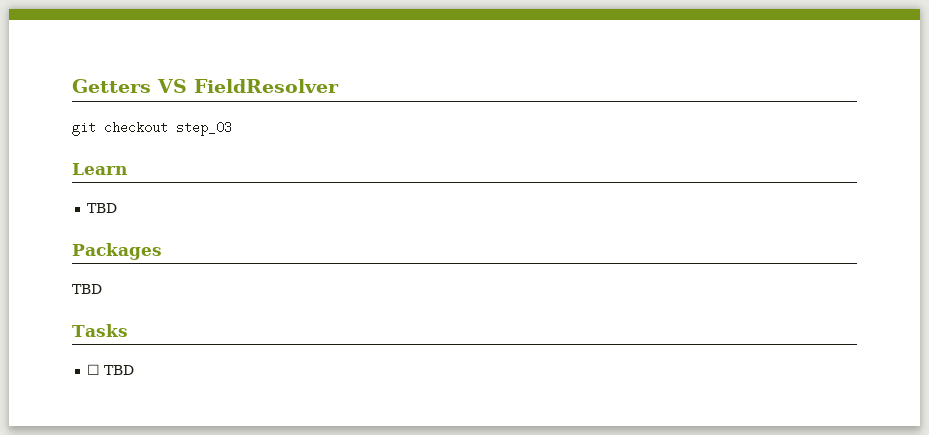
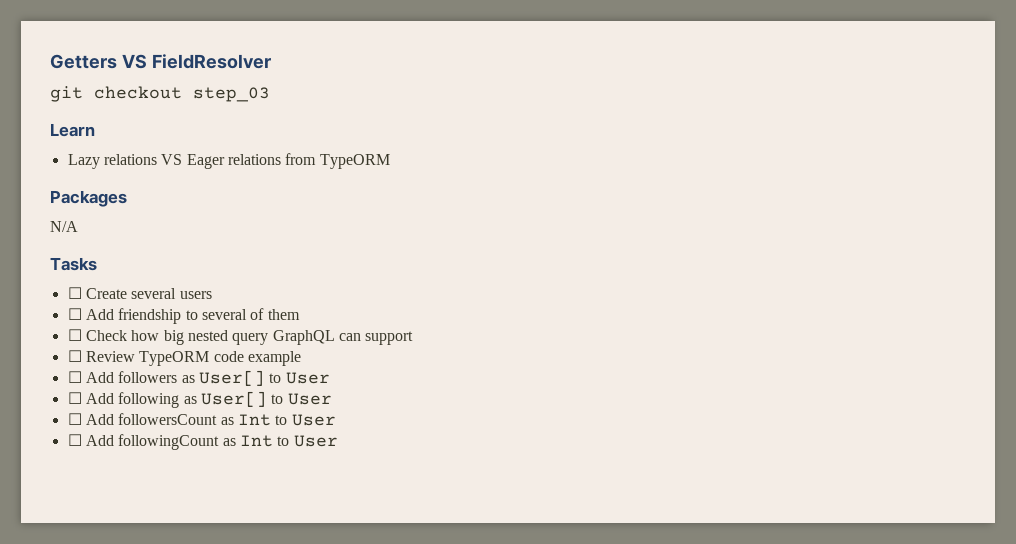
[86,203,117,213] TBD -> [67,153,390,169] Lazy relations VS Eager relations from TypeORM
[72,284,102,294] TBD -> [50,221,78,232] N/A
[103,365,134,375] TBD -> [85,288,212,299] [67,308,300,324] [67,329,414,345] [67,350,301,366] [67,370,330,386] [67,391,332,408] [67,413,336,426] [67,434,338,450] Create several users // ☐ Add friendship to several of them // ☐ Check how big nested query GraphQL can support // ☐ Review TypeORM code example // ☐ Add followers as User[] to User // ☐ Add following as User[] to User // ☐ Add followersCount as Int to User // ☐ Add followingCount as Int to User

